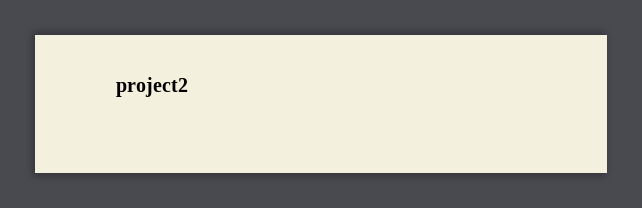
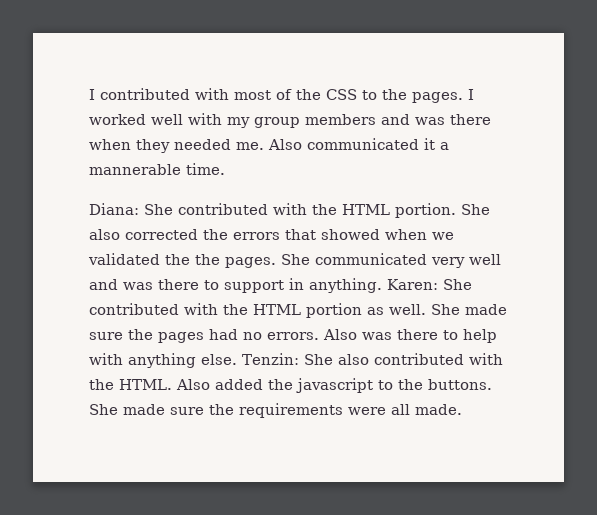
[116,77,188,97] project2 -> [89,88,474,103] [89,113,491,128] [89,138,449,153] [89,163,225,175] [89,203,490,218] [89,229,454,240] [88,253,501,268] [89,278,472,293] [89,303,507,318] [89,329,497,343] [89,353,503,368] [89,378,492,393] [89,403,462,418] I contributed with most of the CSS to the pages. I worked well with my group members and was there when they needed me. Also communicated it a mannerable time. // Diana: She contributed with the HTML portion. She also corrected the errors that showed when we validated the the pages. She communicated very well and was there to support in anything. Karen: She contributed with the HTML portion as well. She made sure the pages had no errors. Also was there to help with anything else. Tenzin: She also contributed with the HTML. Also added the javascript to the buttons. She made sure the requirements were all made.

